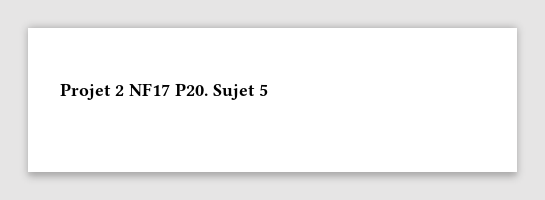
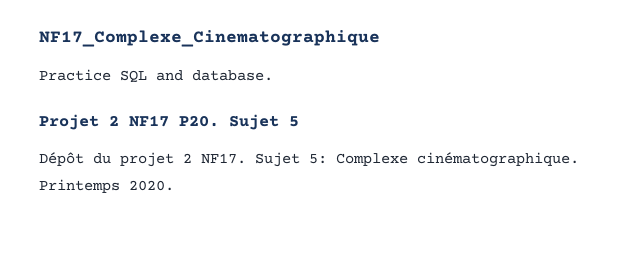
(60, 91) none -> [39,30,380,47] [39,69,273,83] NF17_Complexe_Cinematographique // Practice SQL and database. //
(268, 90) none -> [39,152,579,167] [39,179,174,193] // Dépôt du projet 2 NF17. Sujet 5: Complexe cinématographique. Printemps 2020.

